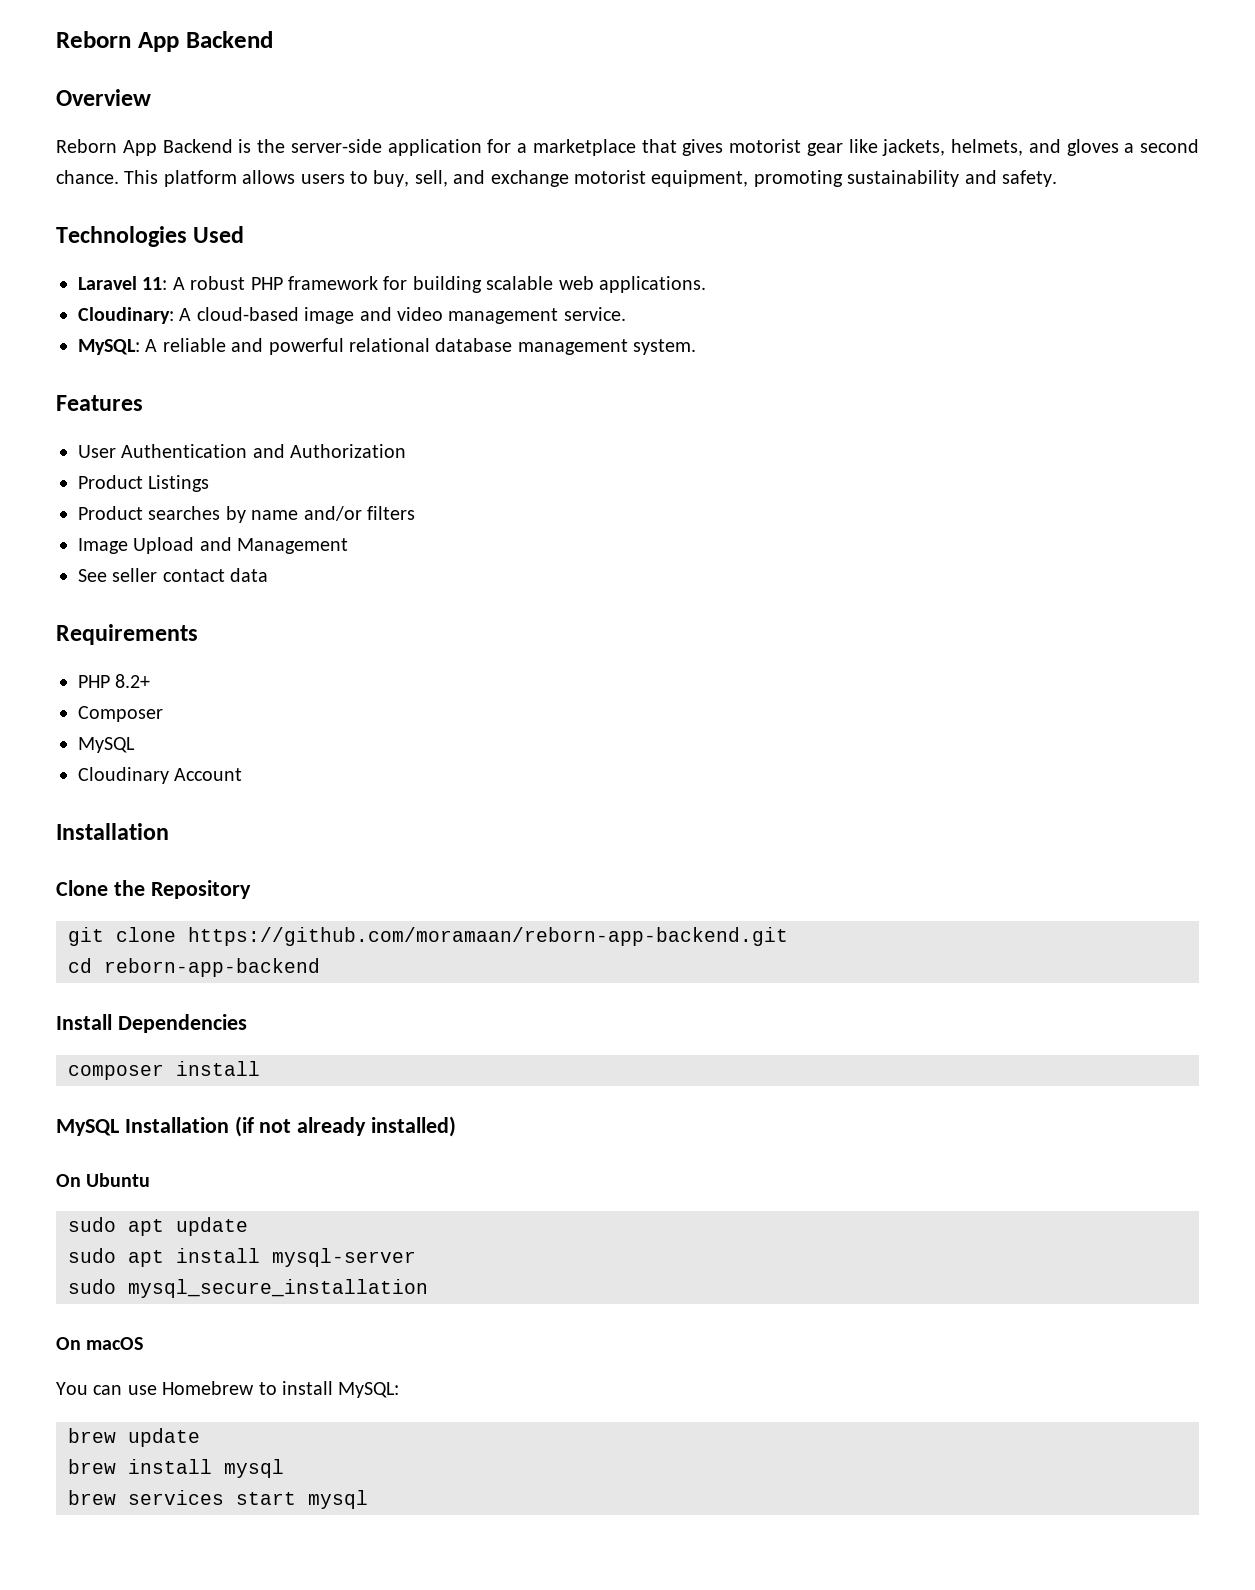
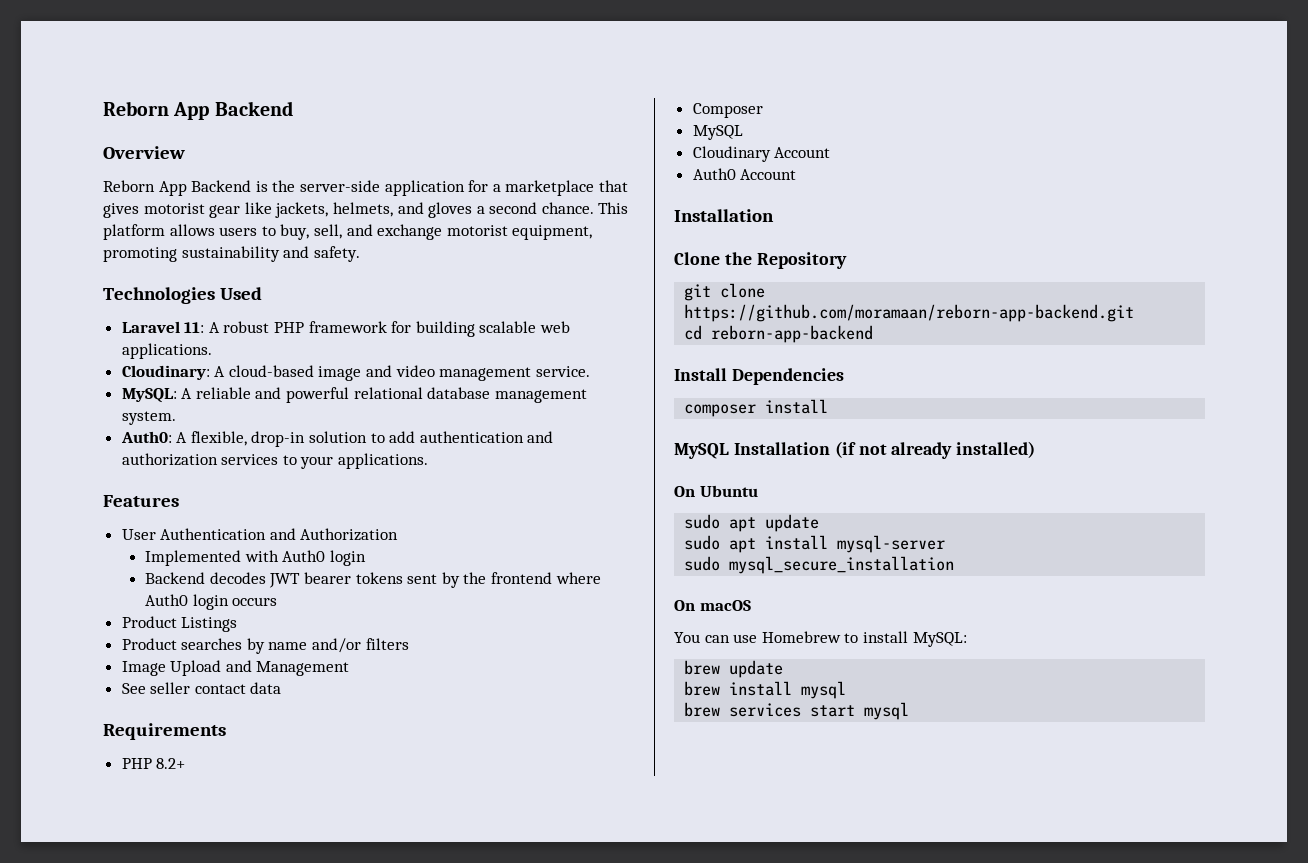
(697, 347) none -> [120,431,554,447] [121,453,429,469] // Auth0: A flexible, drop-in solution to add authentication and authorization services to your applications.
(407, 451) none -> [145,550,366,566] [145,572,601,588] [145,594,278,610] // Implemented with Auth0 login // Backend decodes JWT bearer tokens sent by the frontend where Auth0 login occurs
(243, 774) none -> [692,168,797,180] // Auth0 Account

